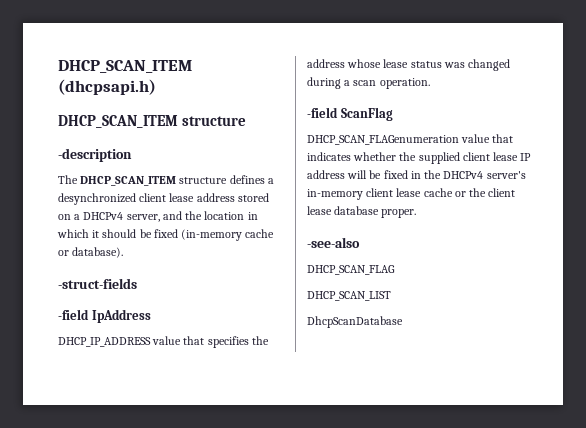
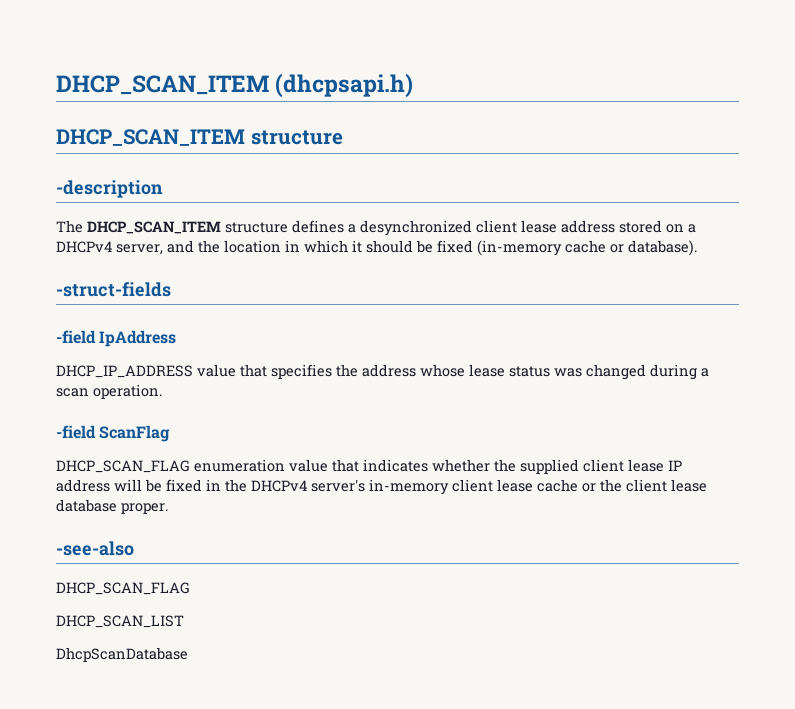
[307,135,459,145] DHCP_SCAN_FLAGenumeration -> [56,459,285,473] DHCP_SCAN_FLAG enumeration

